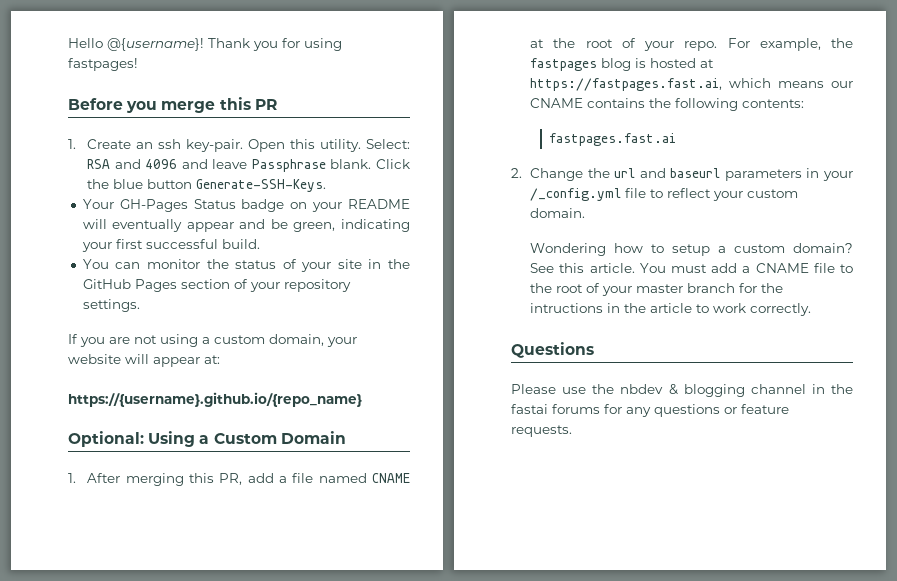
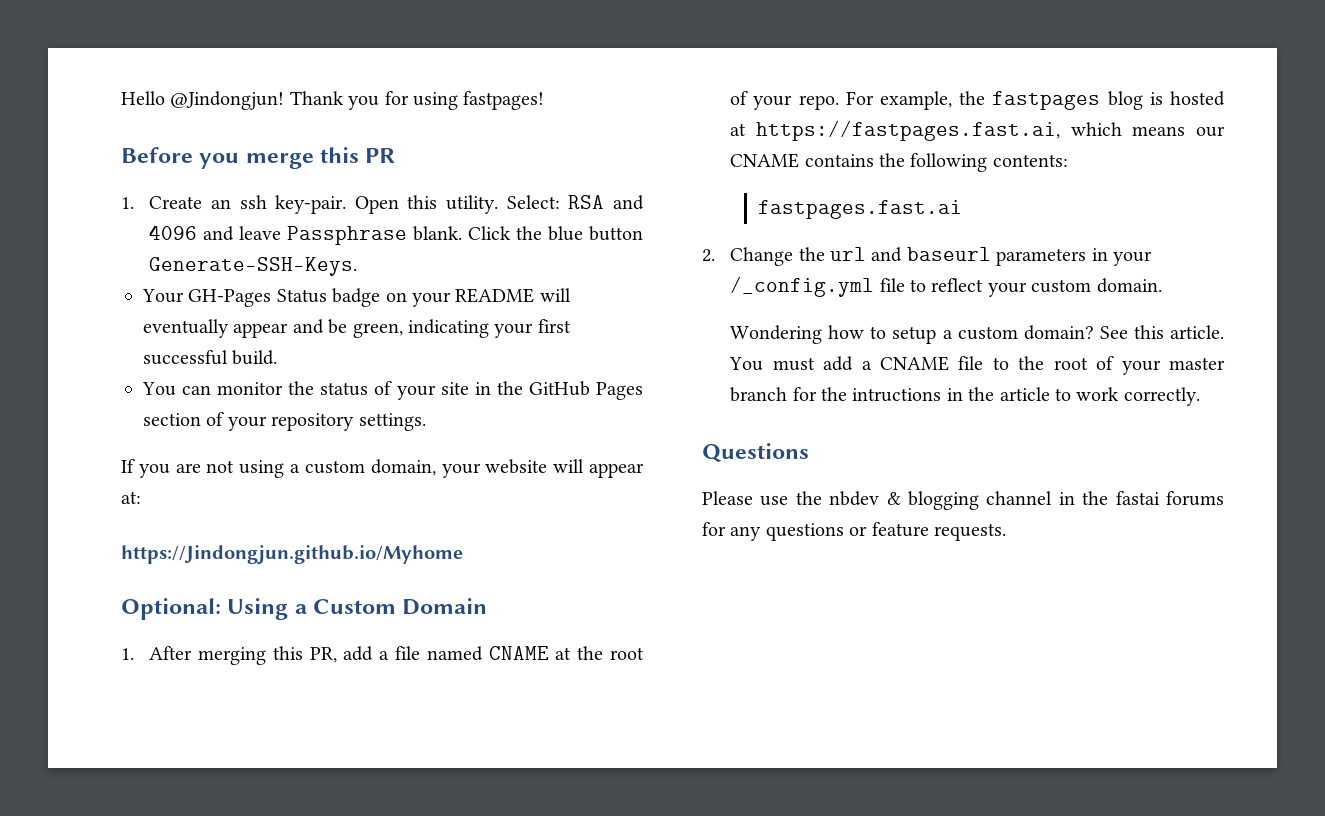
[107,38,204,51] @{username}! -> [170,91,285,110] @Jindongjun!
[68,392,362,407] https://{username}.github.io/{repo_name} -> [121,545,463,564] https://Jindongjun.github.io/Myhome

